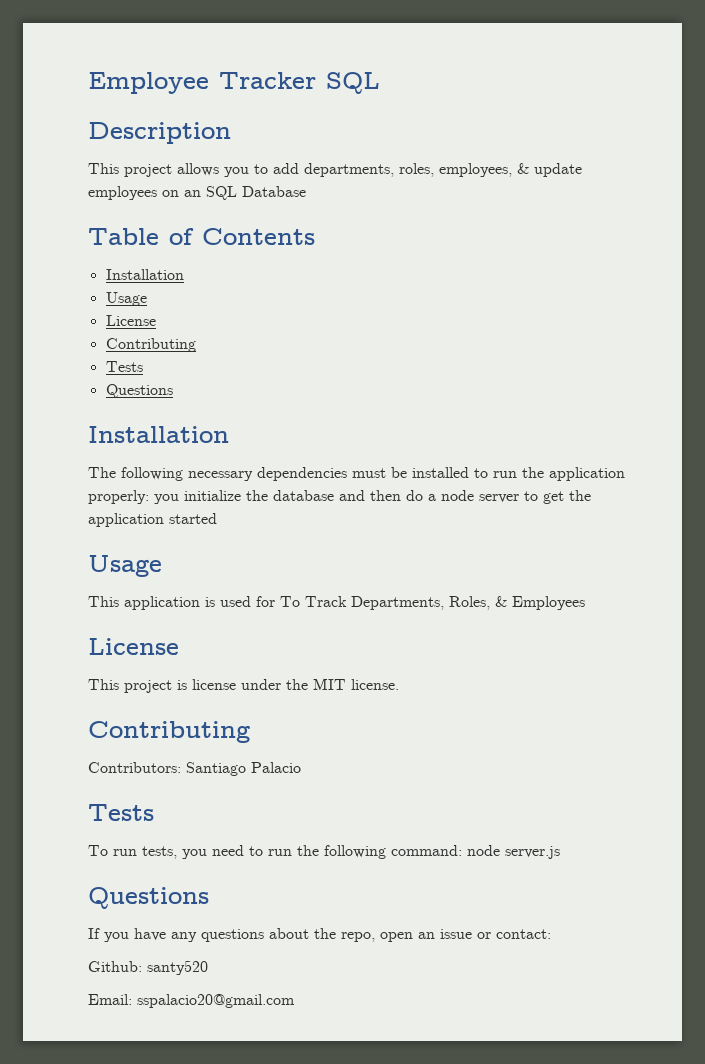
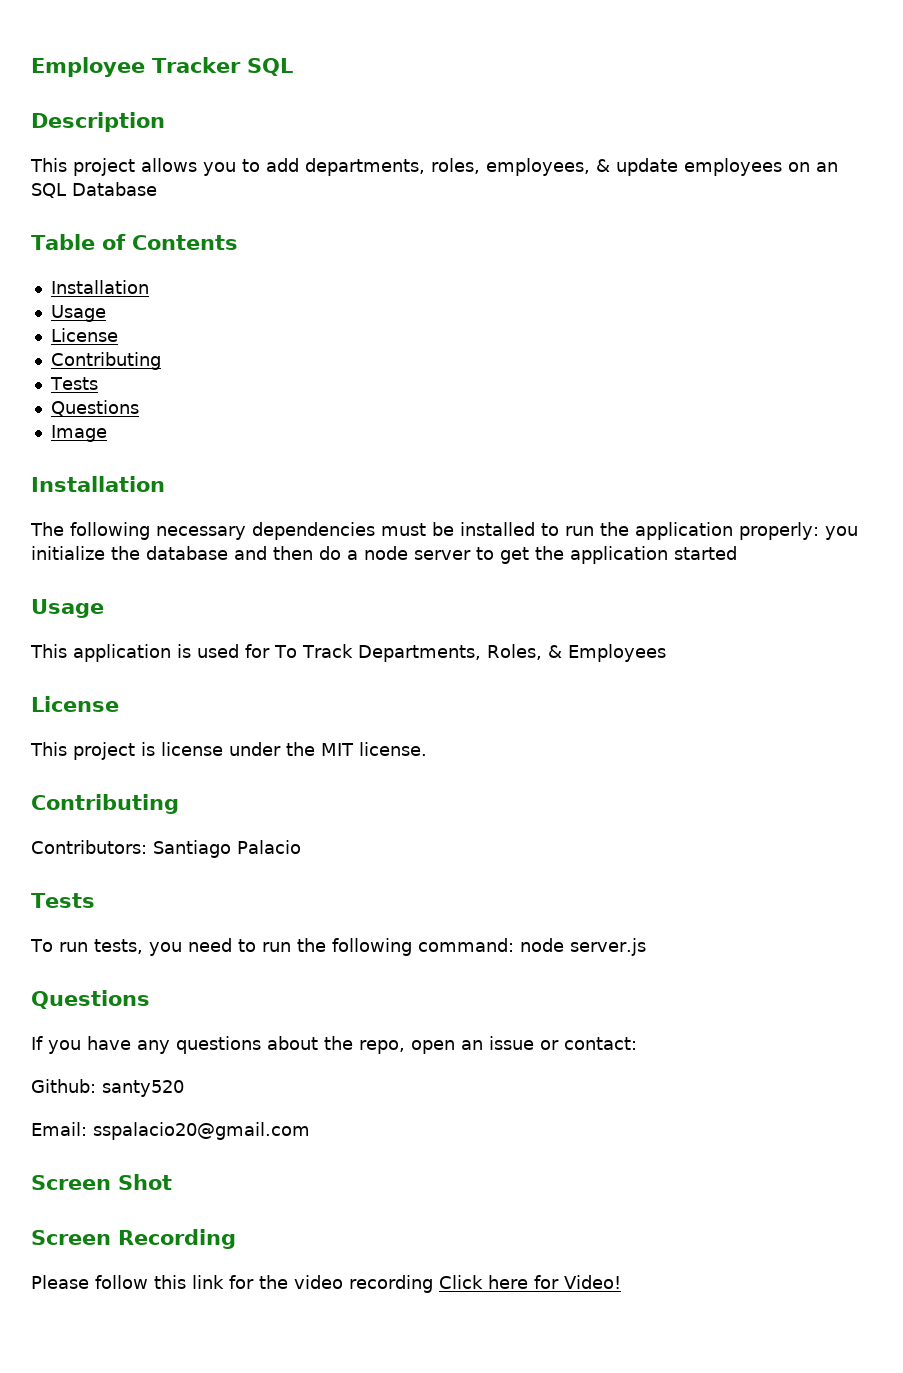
(173, 391) none -> [50,425,107,442] // Image
(295, 1001) none -> [31,1174,172,1190] [31,1229,236,1249] [31,1275,621,1293] // Screen Shot // Screen Recording // Please follow this link for the video recording Click here for Video!

